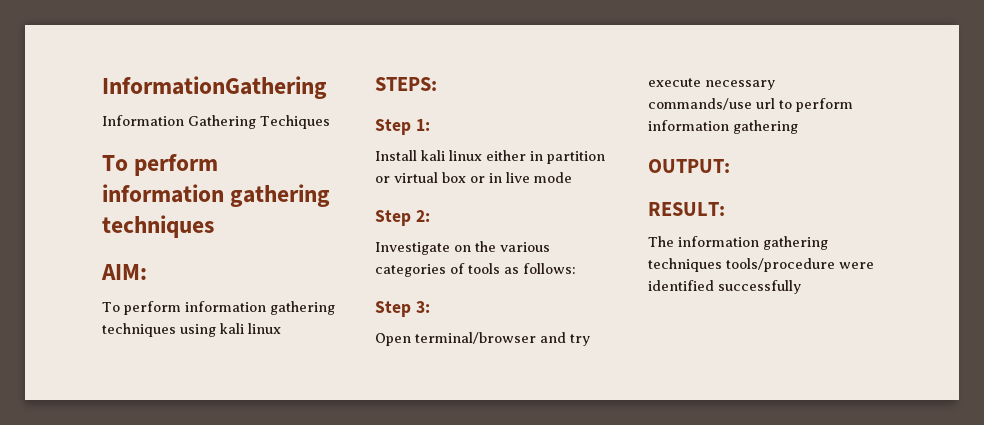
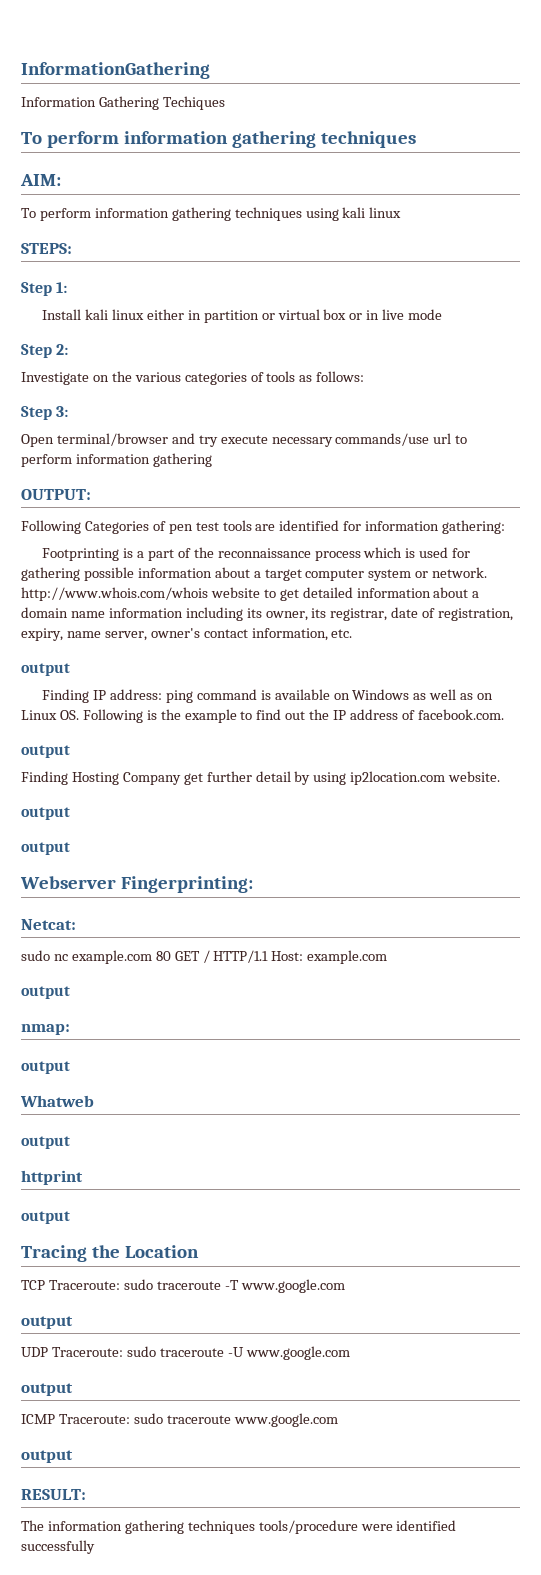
(730, 166) none -> [21,520,506,534] [42,547,471,561] [21,567,488,581] [21,587,480,601] [21,607,514,621] [21,628,353,641] [21,663,70,676] [42,689,494,703] [21,709,504,723] [21,745,70,758] [21,771,501,785] [21,807,70,820] [21,842,70,855] [20,876,253,893] [21,919,76,930] [21,950,388,964] [21,986,70,999] [21,1024,70,1035] [21,1061,70,1074] [20,1095,94,1107] [21,1136,70,1149] [21,1170,83,1185] [21,1211,70,1224] [21,1245,199,1262] [21,1279,345,1293] [21,1316,73,1329] [21,1346,350,1360] [21,1383,73,1396] [21,1413,338,1427] [21,1450,73,1463] // Following Categories of pen test tools are identified for information gathering: // Footprinting is a part of the reconnaissance process which is used for gathering possible information about a target computer system or network. http://www.whois.com/whois website to get detailed information about a domain name information including its owner, its registrar, date of registration, expiry, name server, owner's contact information, etc. // output // Finding IP address: ping command is available on Windows as well as on Linux OS. Following is the example to find out the IP address of facebook.com. // output // Finding Hosting Company get further detail by using ip2location.com website. // output // output // Webserver Fingerprinting: // Netcat: // sudo nc example.com 80 GET / HTTP/1.1 Host: example.com // output // nmap: // output // Whatweb // output // httprint // output // Tracing the Location // TCP Traceroute: sudo traceroute -T www.google.com // output // UDP Traceroute: sudo traceroute -U www.google.com // output // ICMP Traceroute: sudo traceroute www.google.com // output

